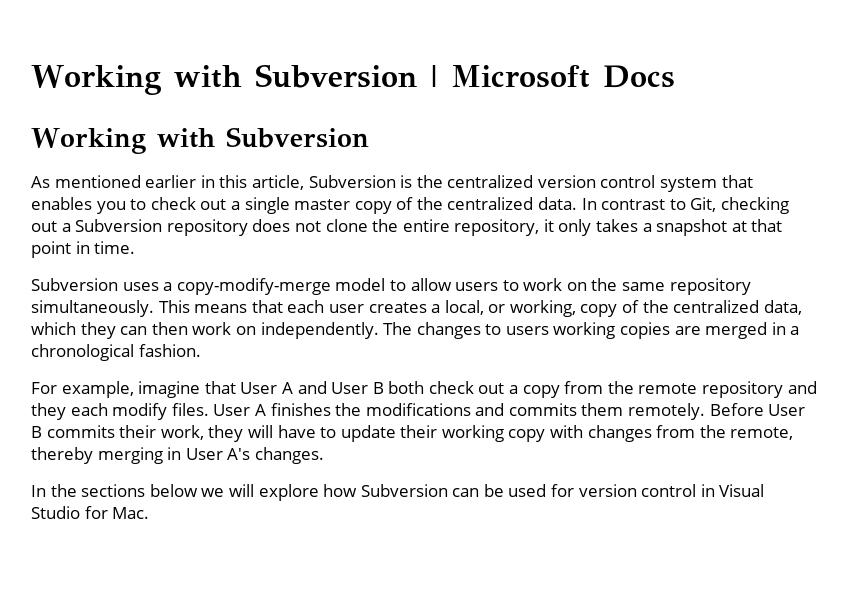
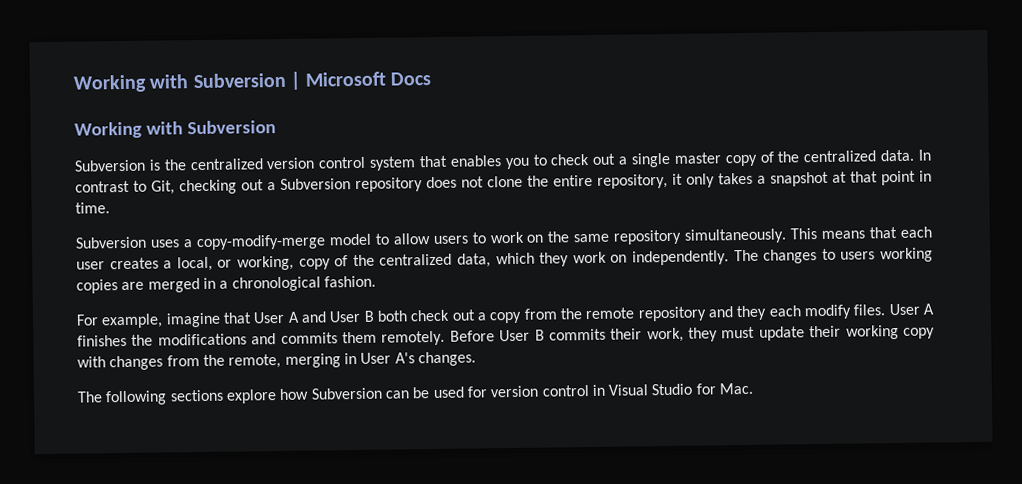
[31,175,304,190] As mentioned earlier in this article, -> (276, 127) none
[120,322,188,335] can then -> (570, 259) none
[247,425,337,438] will have to -> [721,326,756,339] must
[31,447,93,464] thereby -> (282, 361) none
[31,484,254,497] In the sections below we will -> [77,389,224,406] The following sections

